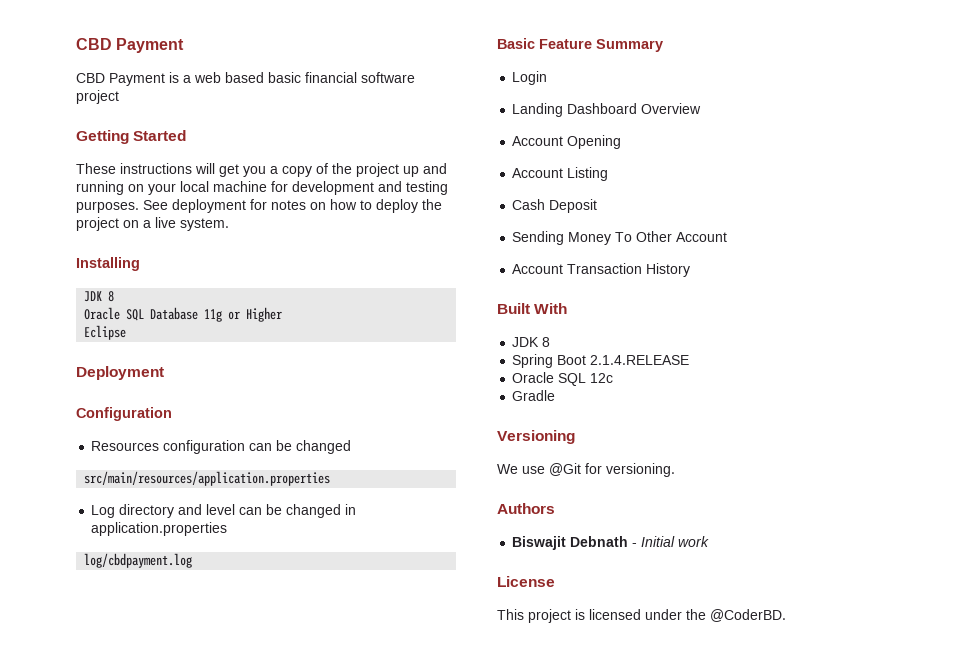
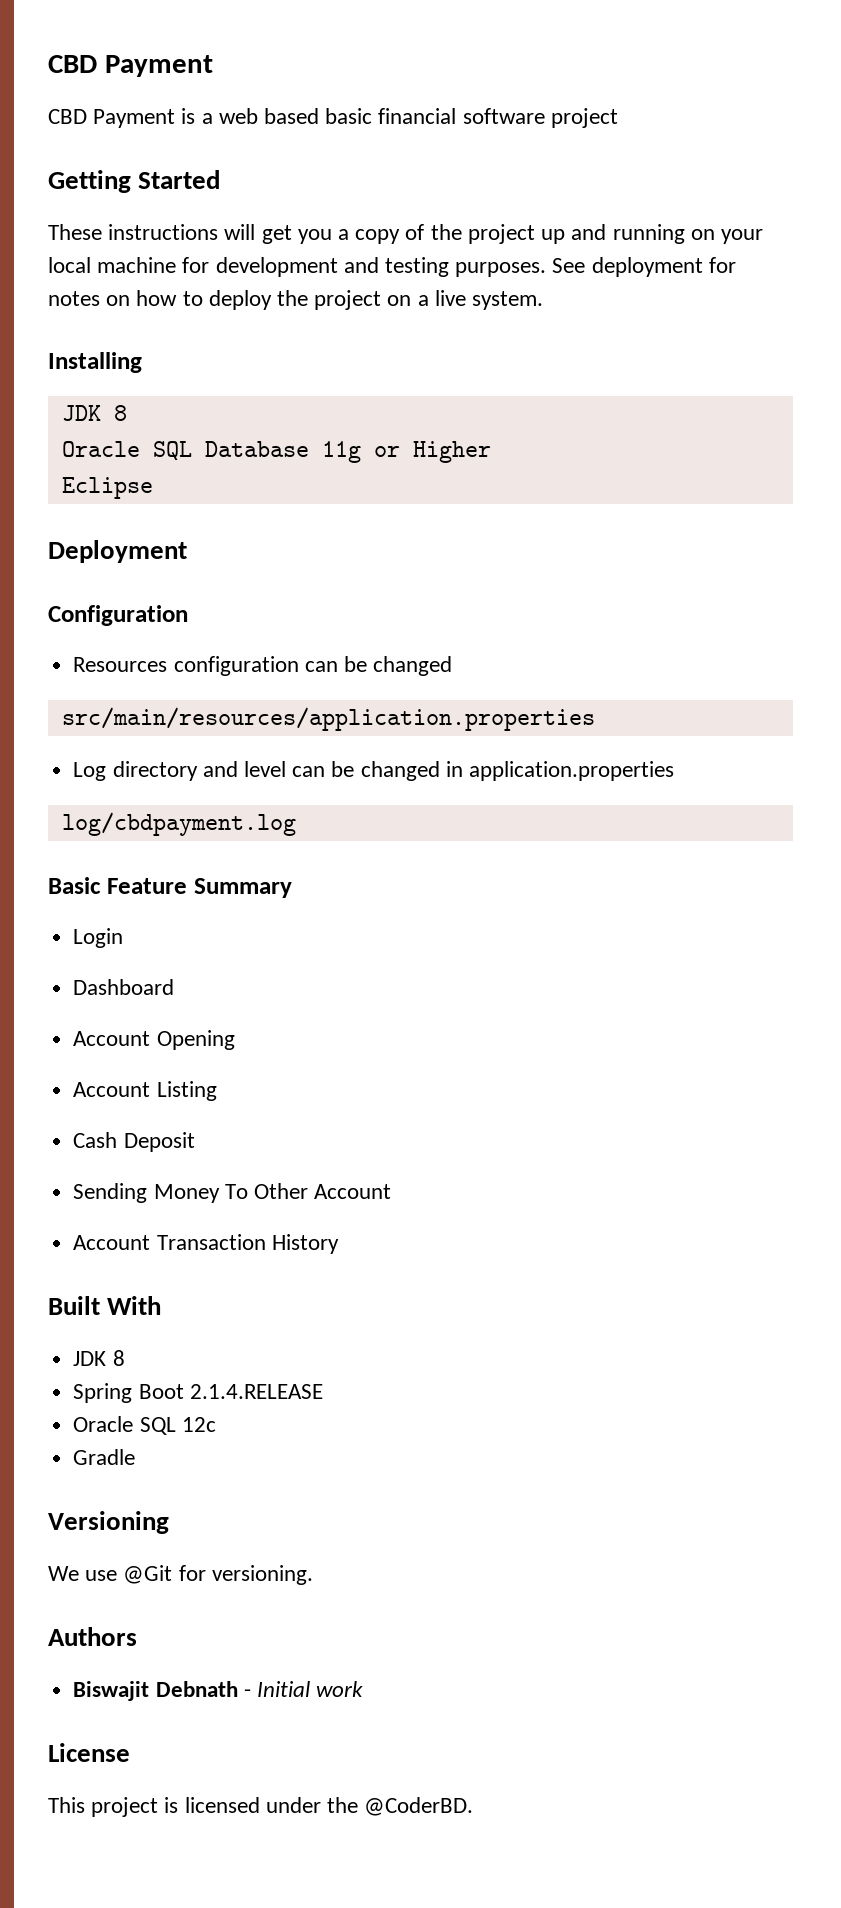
[512,103,564,117] Landing -> (124, 938) none
[641,103,702,114] Overview -> (175, 987) none

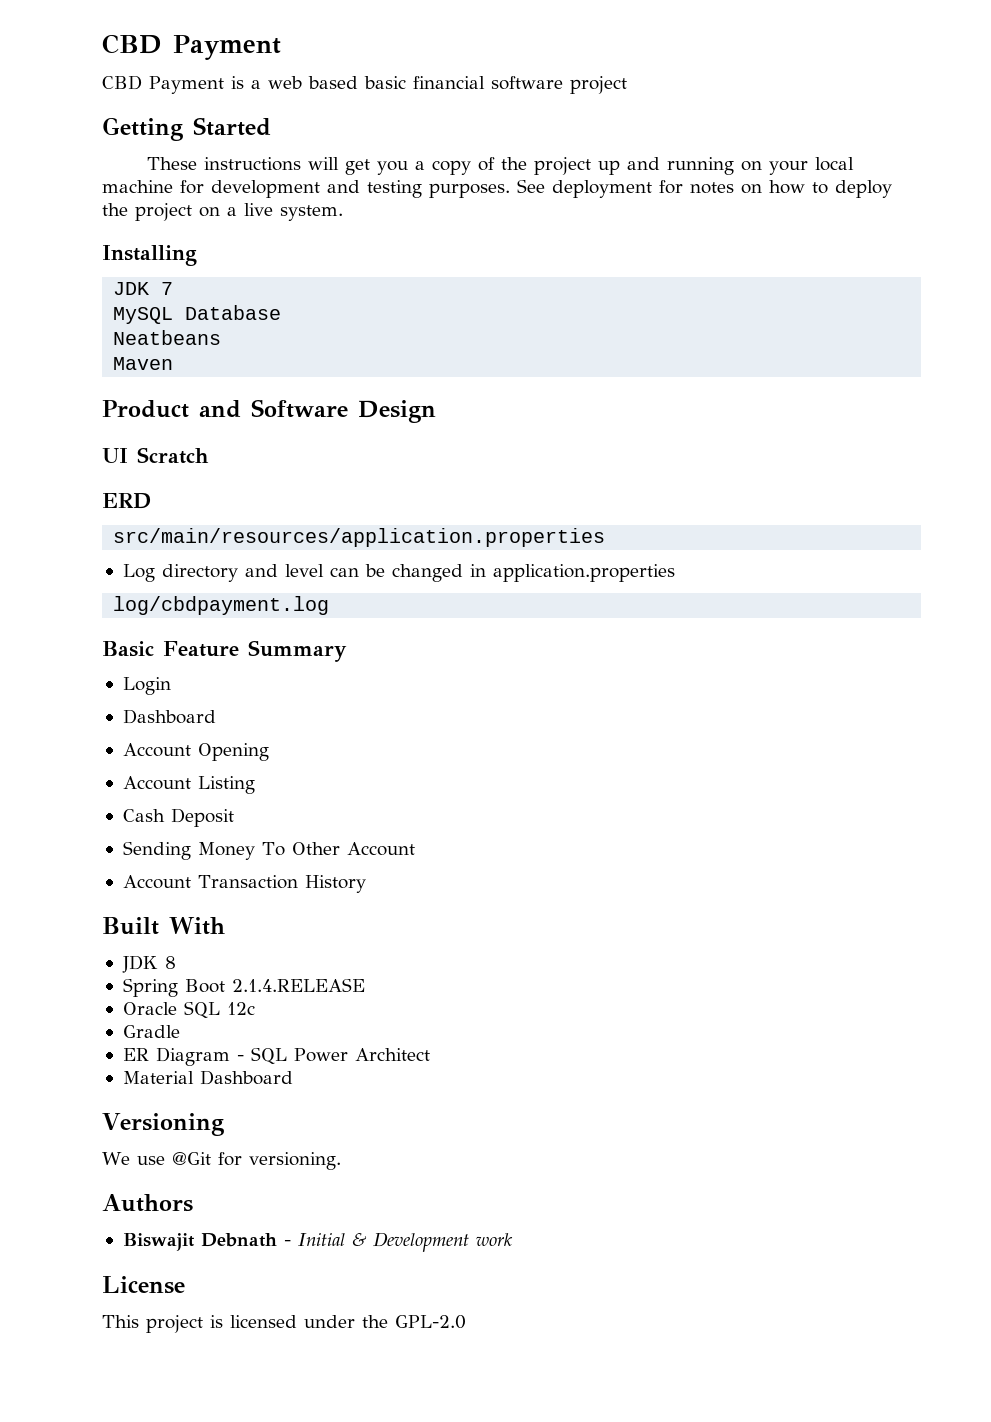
[113,405,127,421] [61,441,491,463] [61,477,153,499] [48,540,187,563] [48,605,188,626] [73,656,453,676] 8 // Oracle SQL Database 11g or Higher // Eclipse // Deployment // Configuration // Resources configuration can be changed -> [161,282,174,295] [113,305,282,324] [113,330,222,345] [113,357,174,370] [102,399,436,423] [102,447,209,464] [102,493,151,509] 7 // MySQL Database // Neatbeans // Maven // Product and Software Design // UI Scratch // ERD
(136, 1457) none -> [122,1047,430,1066] [122,1070,293,1085] // ER Diagram - SQL Power Architect // Material Dashboard
(310, 1689) none -> [351,1232,469,1252] & Development
[364,1797,474,1816] @CoderBD. -> [395,1315,466,1329] GPL-2.0

